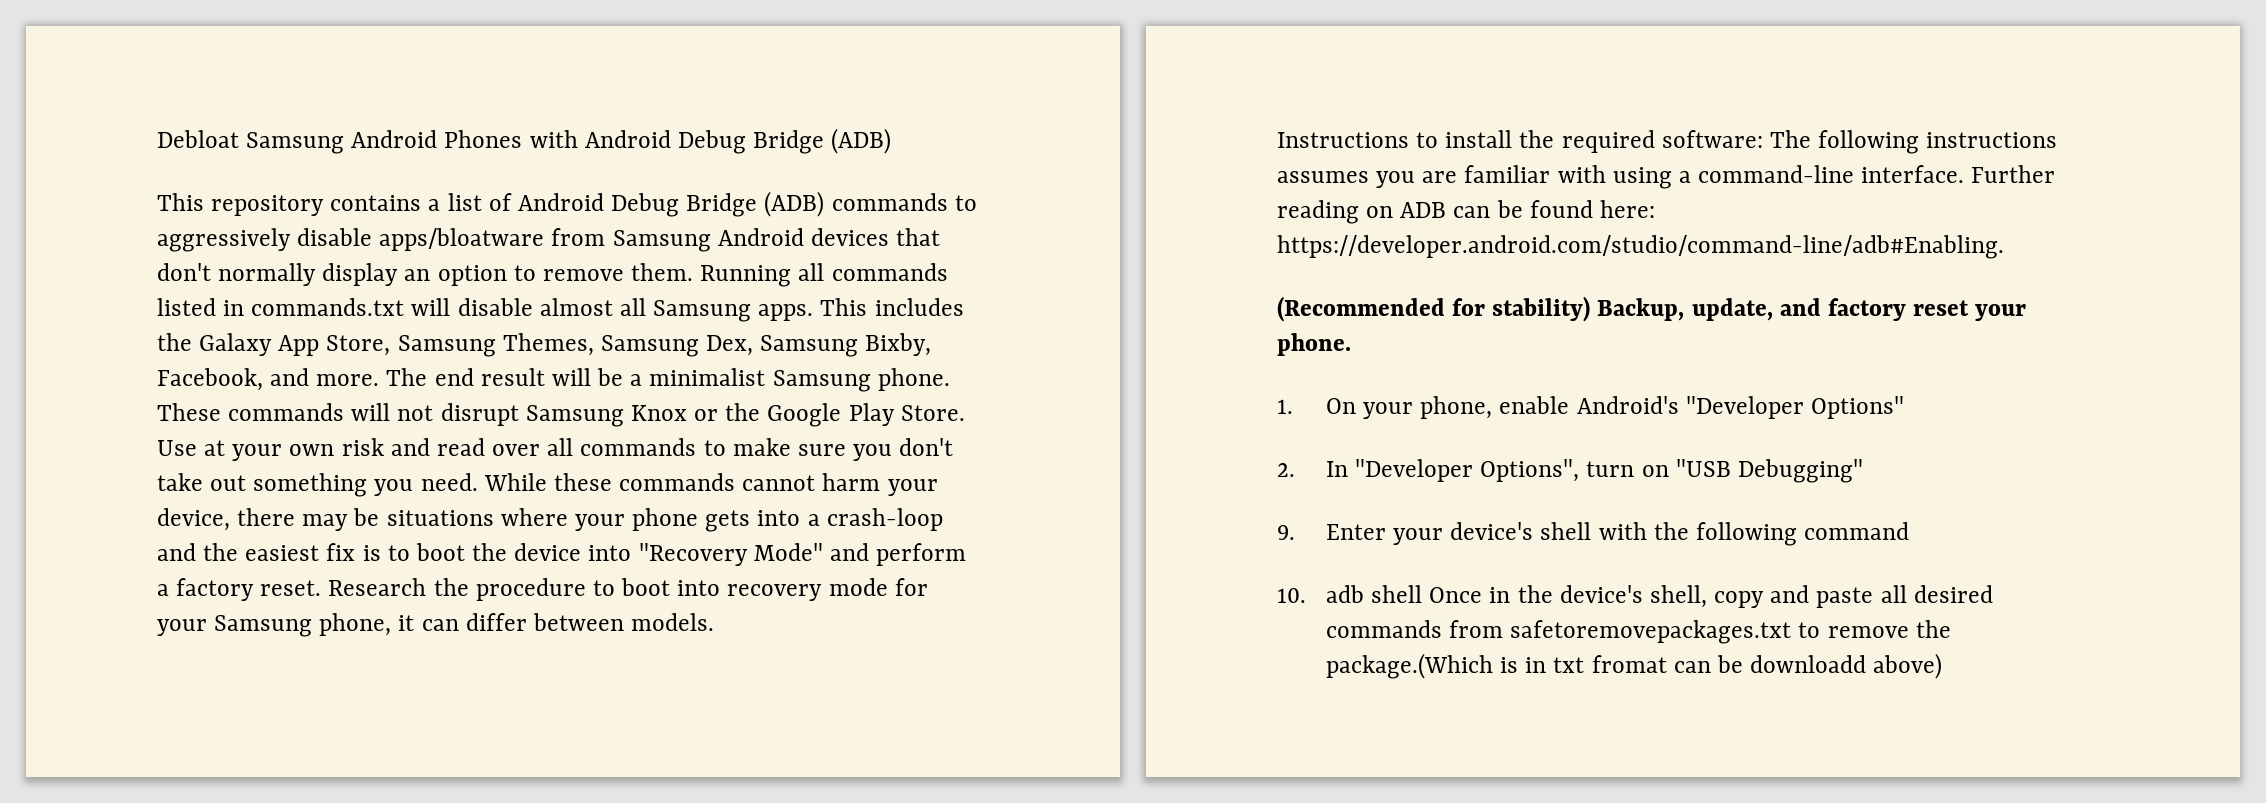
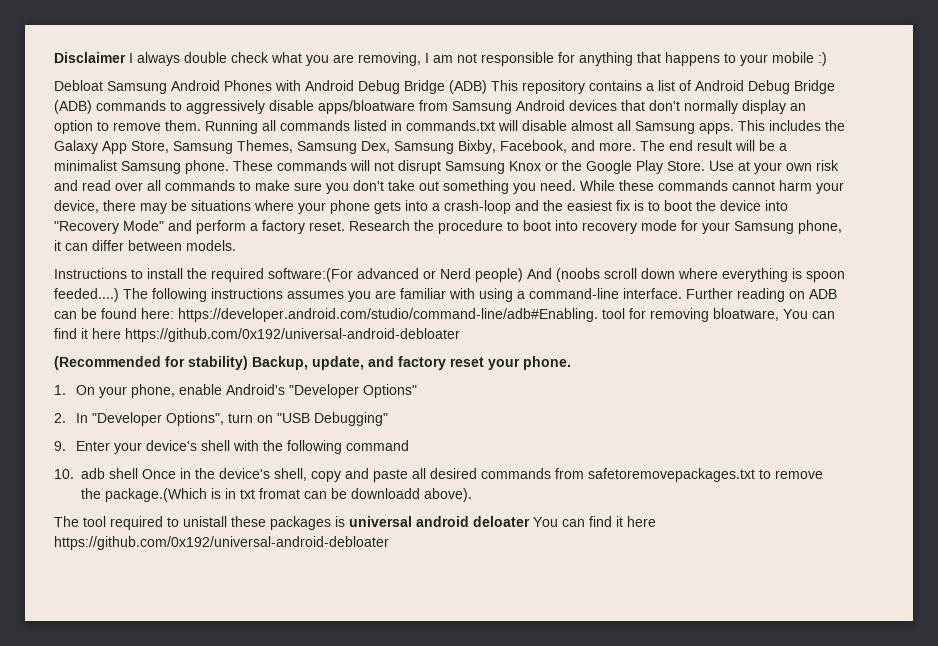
(157, 139) none -> [54,52,827,66] Disclaimer I always double check what you are removing, I am not responsible for anything that happens to your mobile :) //
(892, 141) // -> (487, 87) none
[1661,130,1763,148] software: -> [268,268,845,282] [54,288,119,302] software:(For advanced or Nerd people) And (noobs scroll down where everything is spoon feeded....)
(2004, 247) none -> [602,308,835,322] [54,328,460,342] tool for removing bloatware, You can find it here https://github.com/0x192/universal-android-debloater
[1873,653,1943,679] above) -> [424,488,472,502] [54,516,656,530] [54,536,389,550] above). // The tool required to unistall these packages is universal android deloater You can find it here https://github.com/0x192/universal-android-debloater

